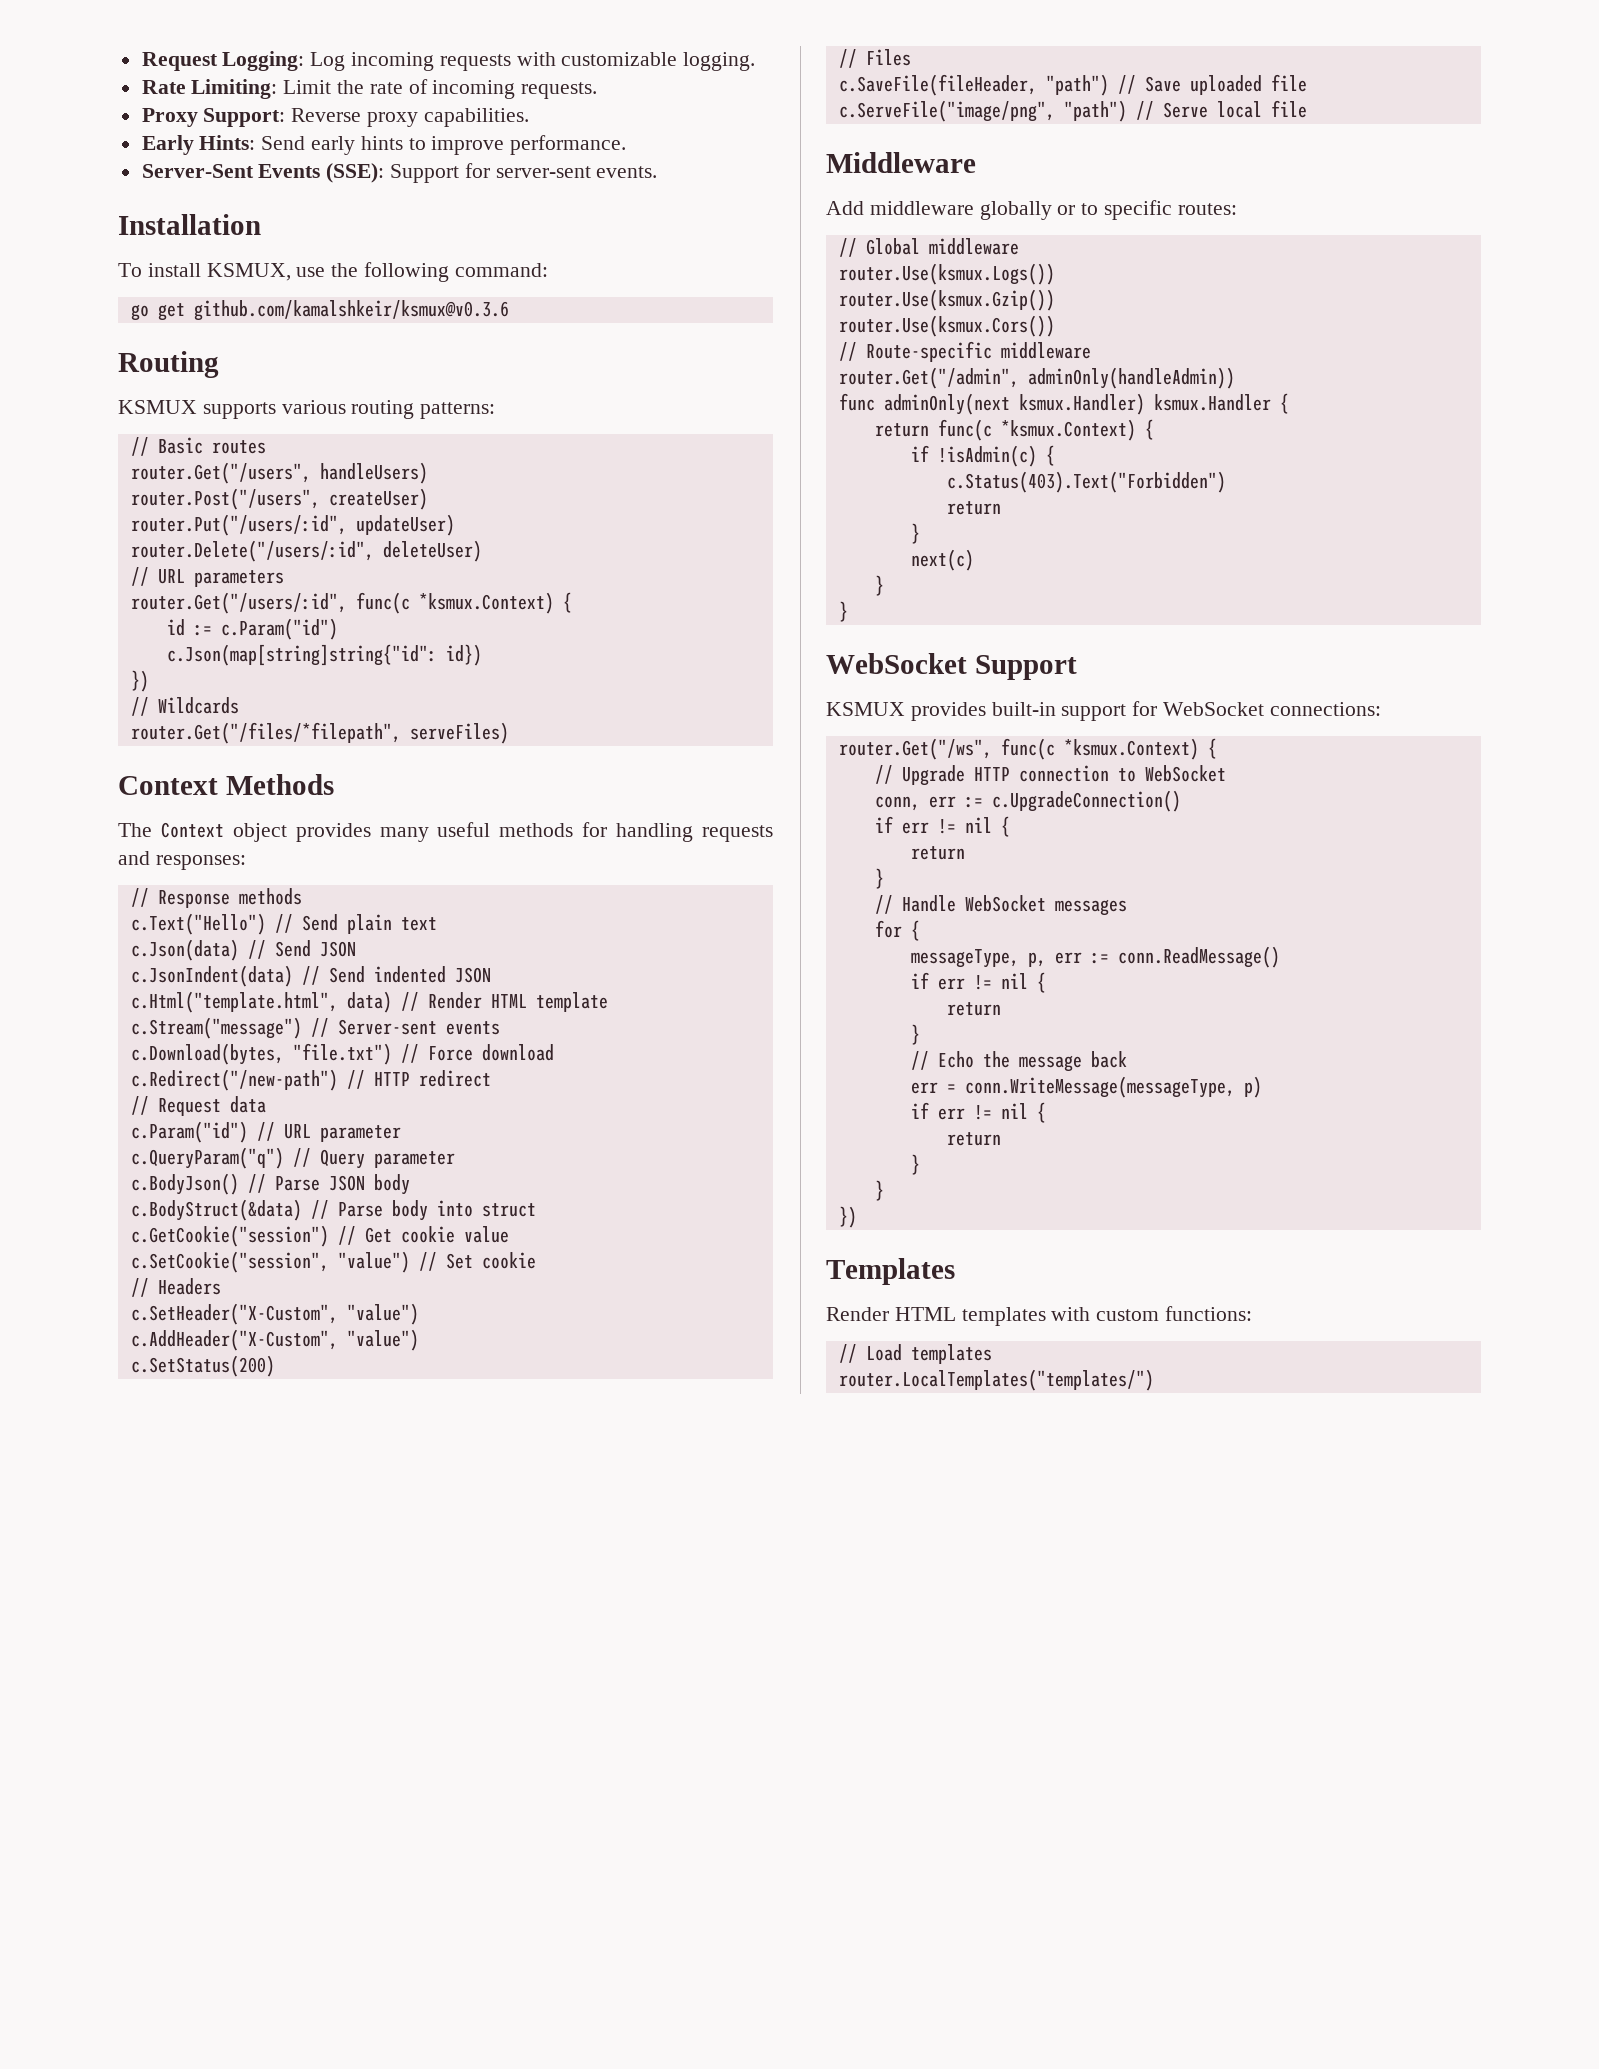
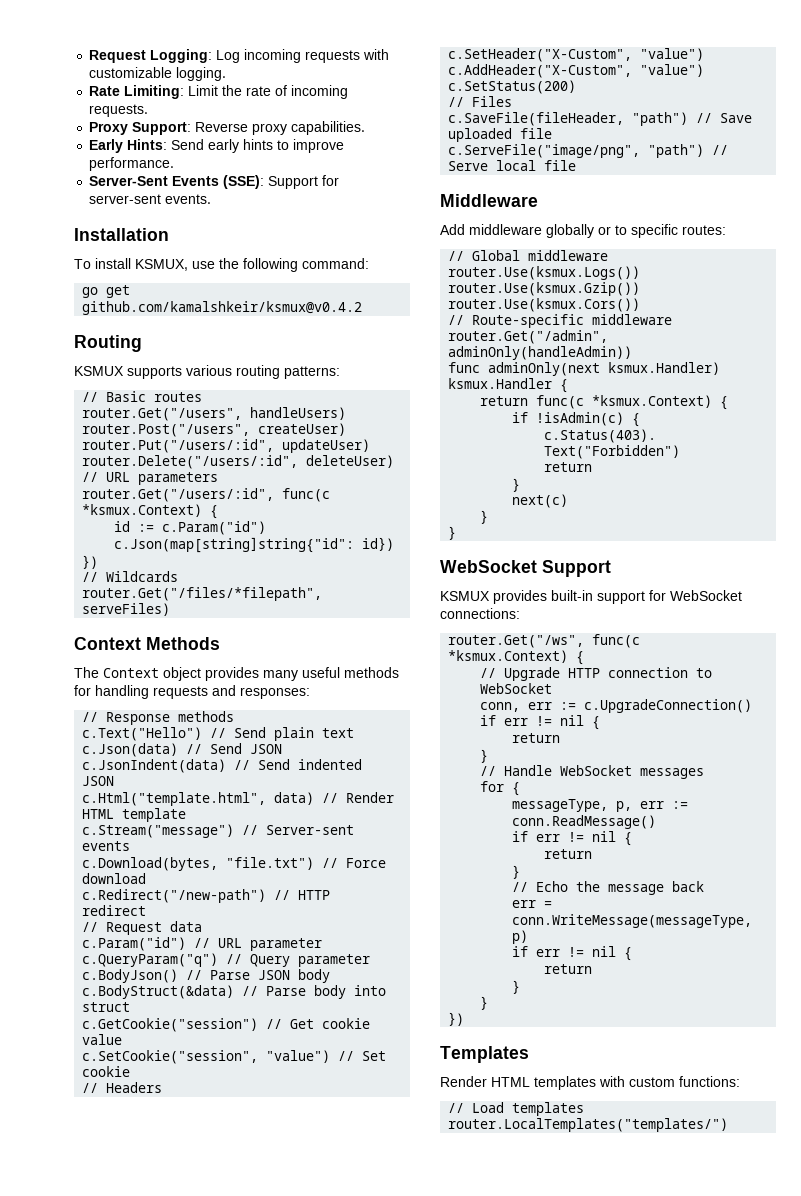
[193,300,509,321] github.com/kamalshkeir/ksmux@v0.3.6 -> [82,301,363,315] github.com/kamalshkeir/ksmux@v0.4.2

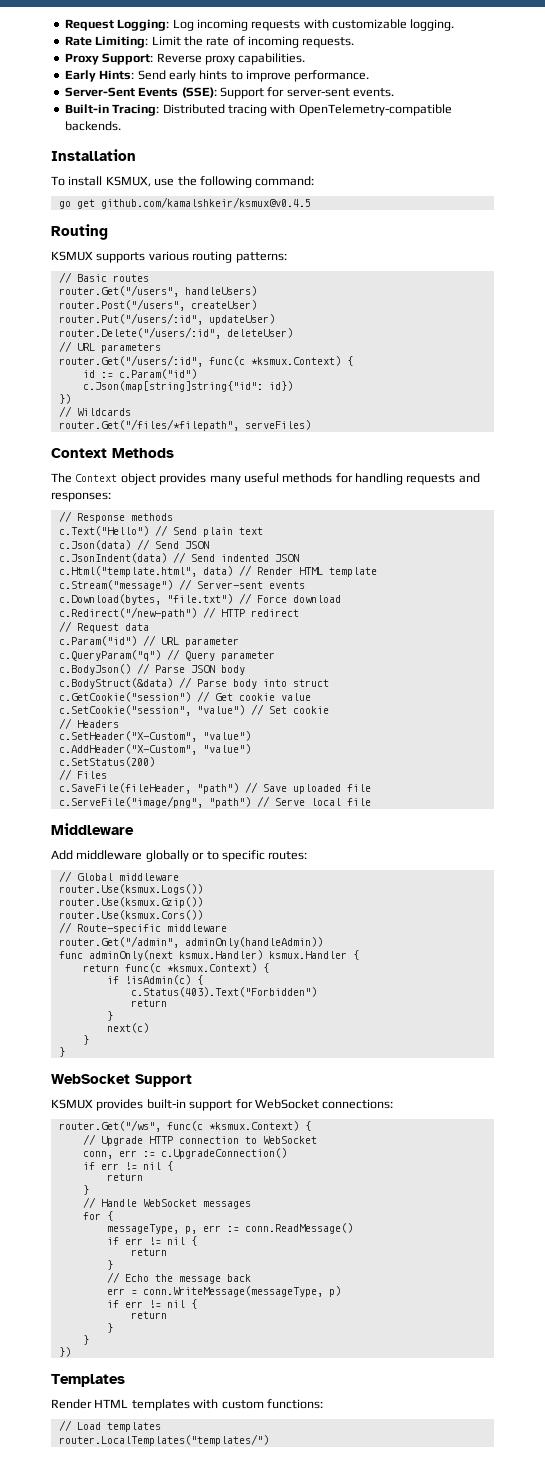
(212, 199) none -> [64,104,452,116] [64,121,121,131] // Built-in Tracing: Distributed tracing with OpenTelemetry-compatible backends.
[82,301,363,315] github.com/kamalshkeir/ksmux@v0.4.2 -> [100,197,311,209] github.com/kamalshkeir/ksmux@v0.4.5

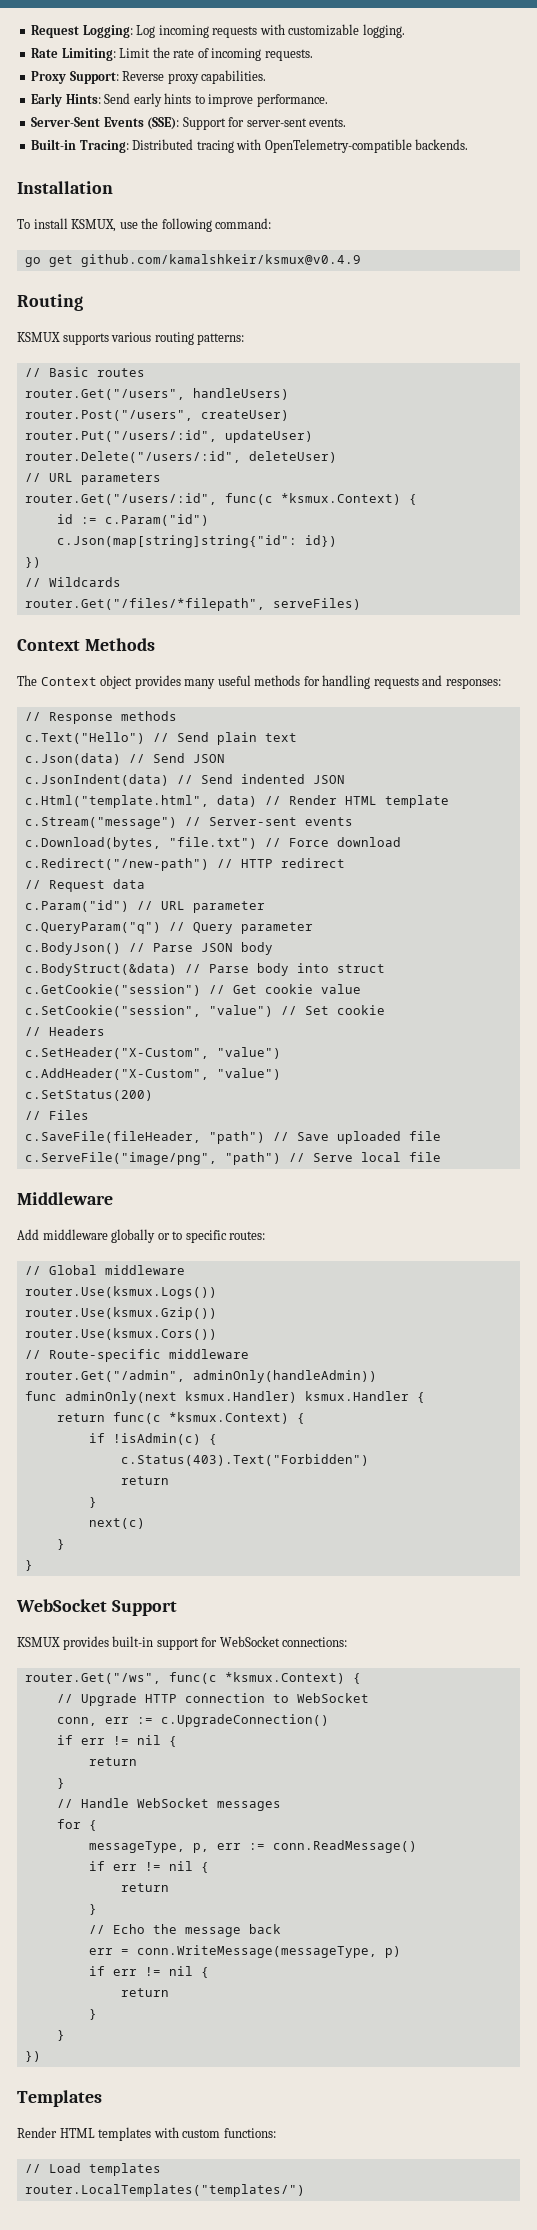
[100,197,311,209] github.com/kamalshkeir/ksmux@v0.4.5 -> [80,254,361,267] github.com/kamalshkeir/ksmux@v0.4.9

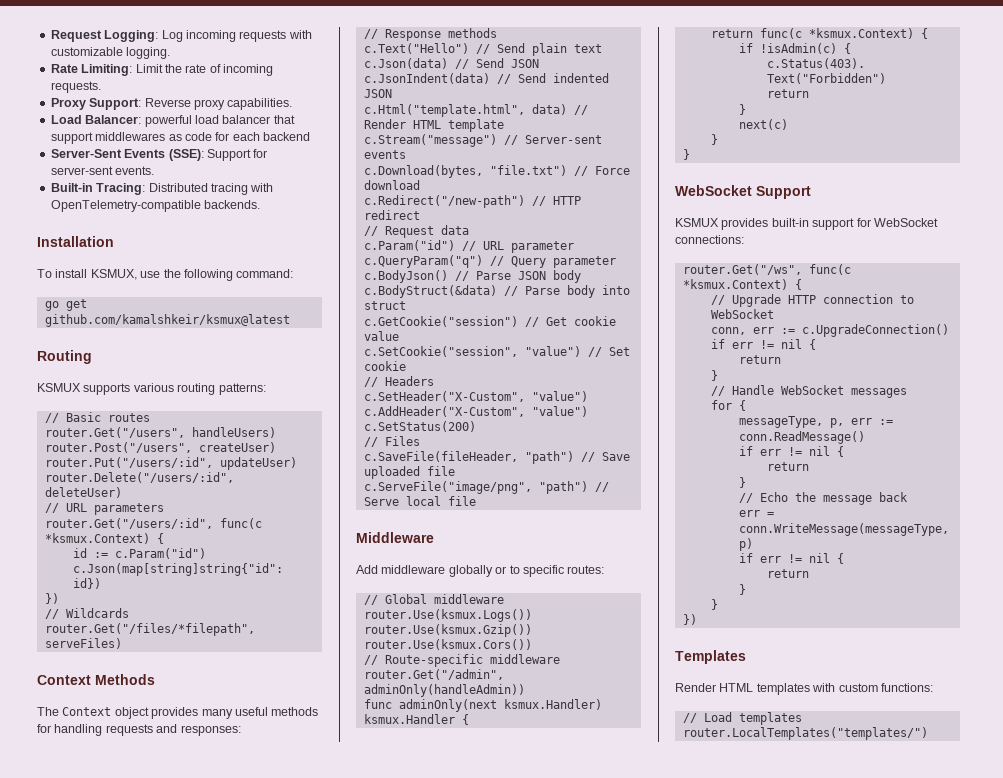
[31,93,328,107] Early Hints: Send early hints to improve performance. -> [50,115,295,127] [50,132,310,144] Load Balancer: powerful load balancer that support middlewares as code for each backend
[80,254,361,267] github.com/kamalshkeir/ksmux@v0.4.9 -> [44,314,290,327] github.com/kamalshkeir/ksmux@latest

